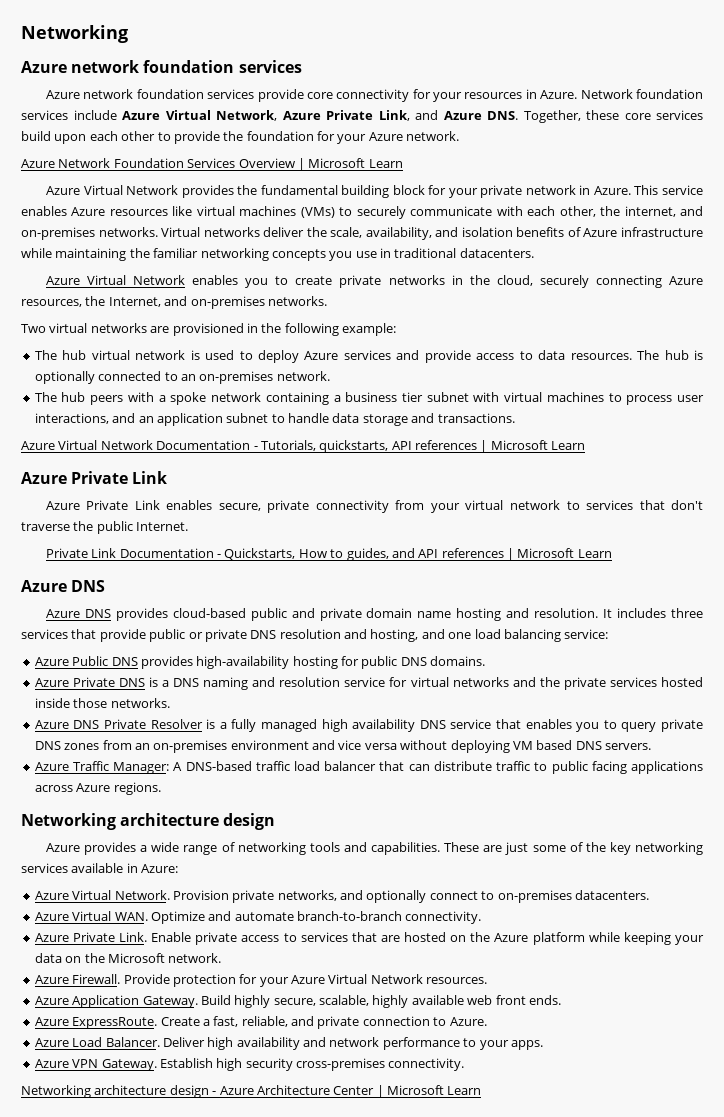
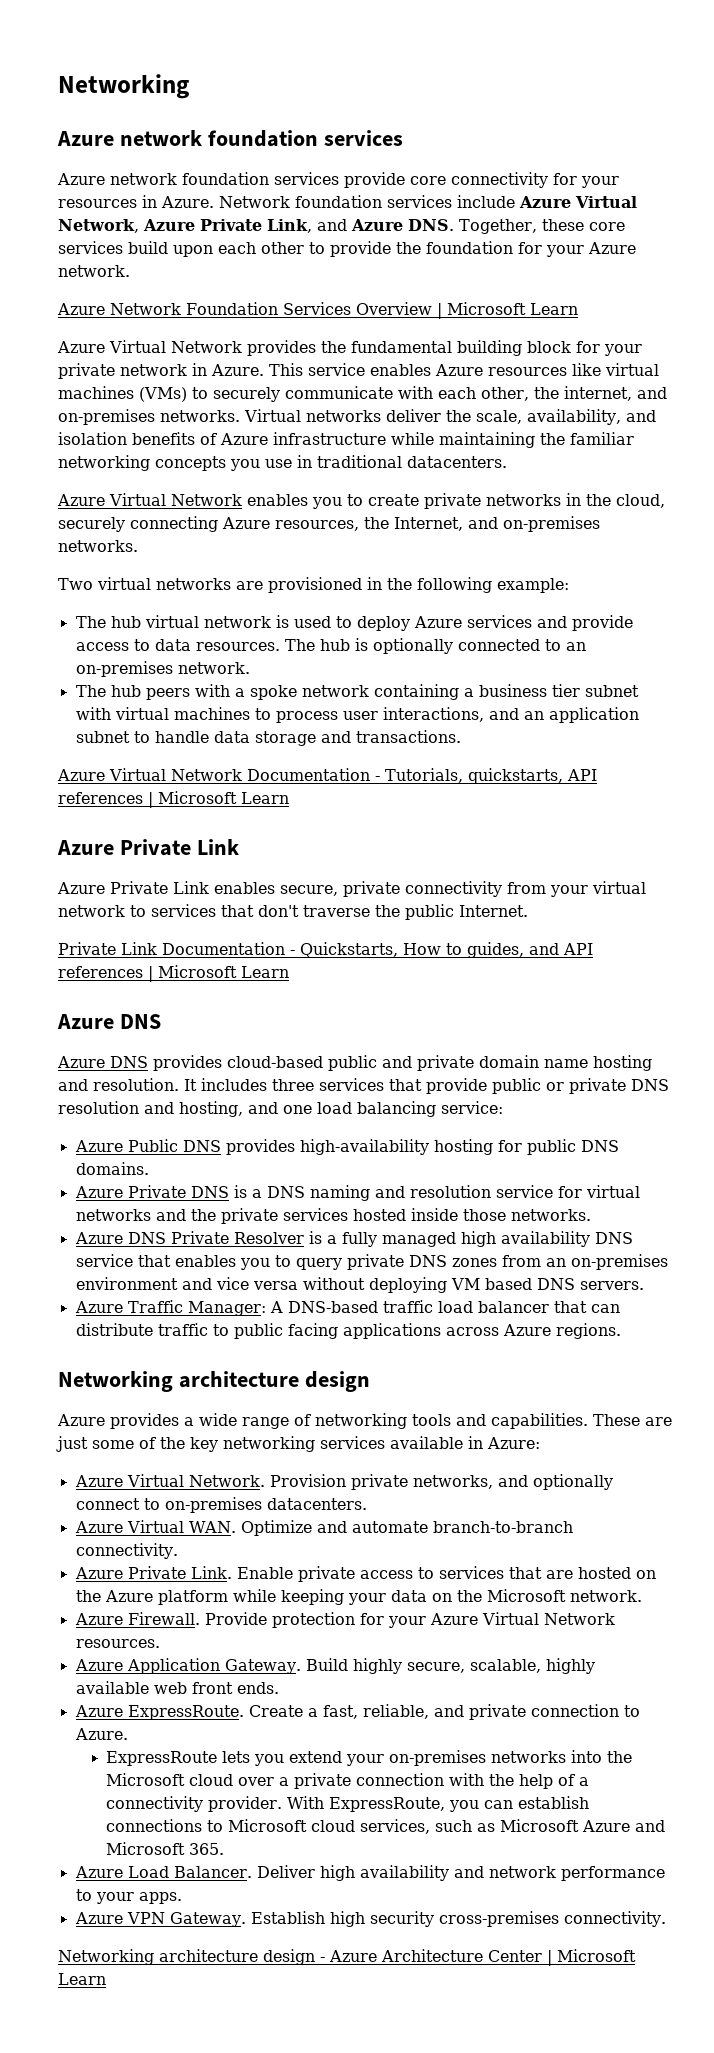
(487, 1021) none -> [106,1750,633,1766] [106,1773,590,1789] [106,1796,590,1812] [106,1819,666,1834] [106,1842,225,1855] // ExpressRoute lets you extend your on-premises networks into the Microsoft cloud over a private connection with the help of a connectivity provider. With ExpressRoute, you can establish connections to Microsoft cloud services, such as Microsoft Azure and Microsoft 365.

